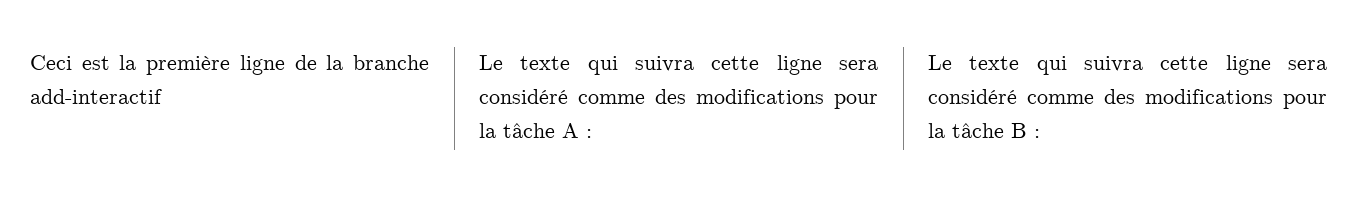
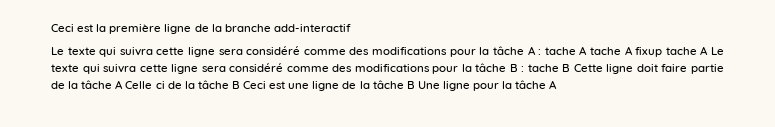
(592, 133) // -> [544,46,709,57] tache A tache A fixup tache A
(1040, 133) none -> [527,64,724,74] [51,80,558,91] tache B Cette ligne doit faire partie de la tâche A Celle ci de la tâche B Ceci est une ligne de la tâche B Une ligne pour la tâche A

